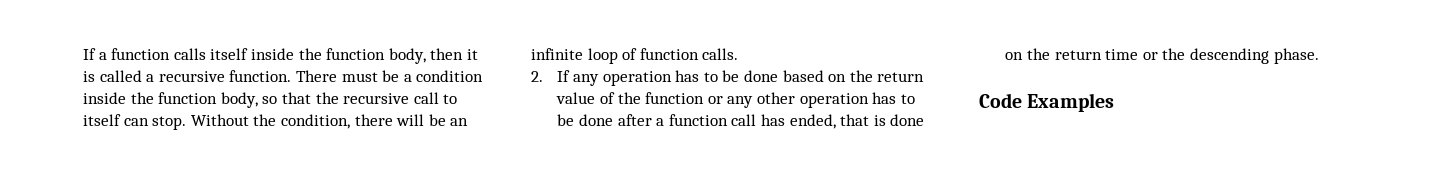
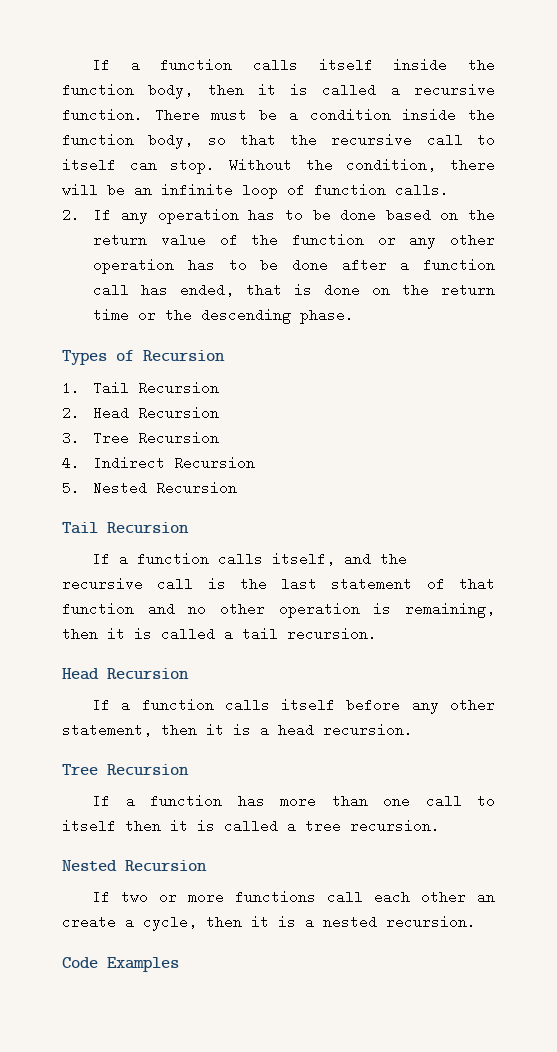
(1319, 56) none -> [62,350,225,365] [62,381,220,395] [62,406,220,420] [62,431,220,445] [62,456,256,470] [62,481,238,495] [62,522,189,534] [92,552,408,566] [62,577,495,591] [62,602,495,618] [62,627,377,641] [62,668,189,680] [92,698,496,714] [62,723,413,737] [62,764,189,775] [92,794,496,808] [62,819,440,833] [62,860,207,871] [92,890,496,904] [62,915,476,931] // Types of Recursion // 1. Tail Recursion // 2. Head Recursion // 3. Tree Recursion // 4. Indirect Recursion // 5. Nested Recursion // Tail Recursion // If a function calls itself, and the recursive call is the last statement of that function and no other operation is remaining, then it is called a tail recursion. // Head Recursion // If a function calls itself before any other statement, then it is a head recursion. // Tree Recursion // If a function has more than one call to itself then it is called a tree recursion. // Nested Recursion // If two or more functions call each other an create a cycle, then it is a nested recursion.

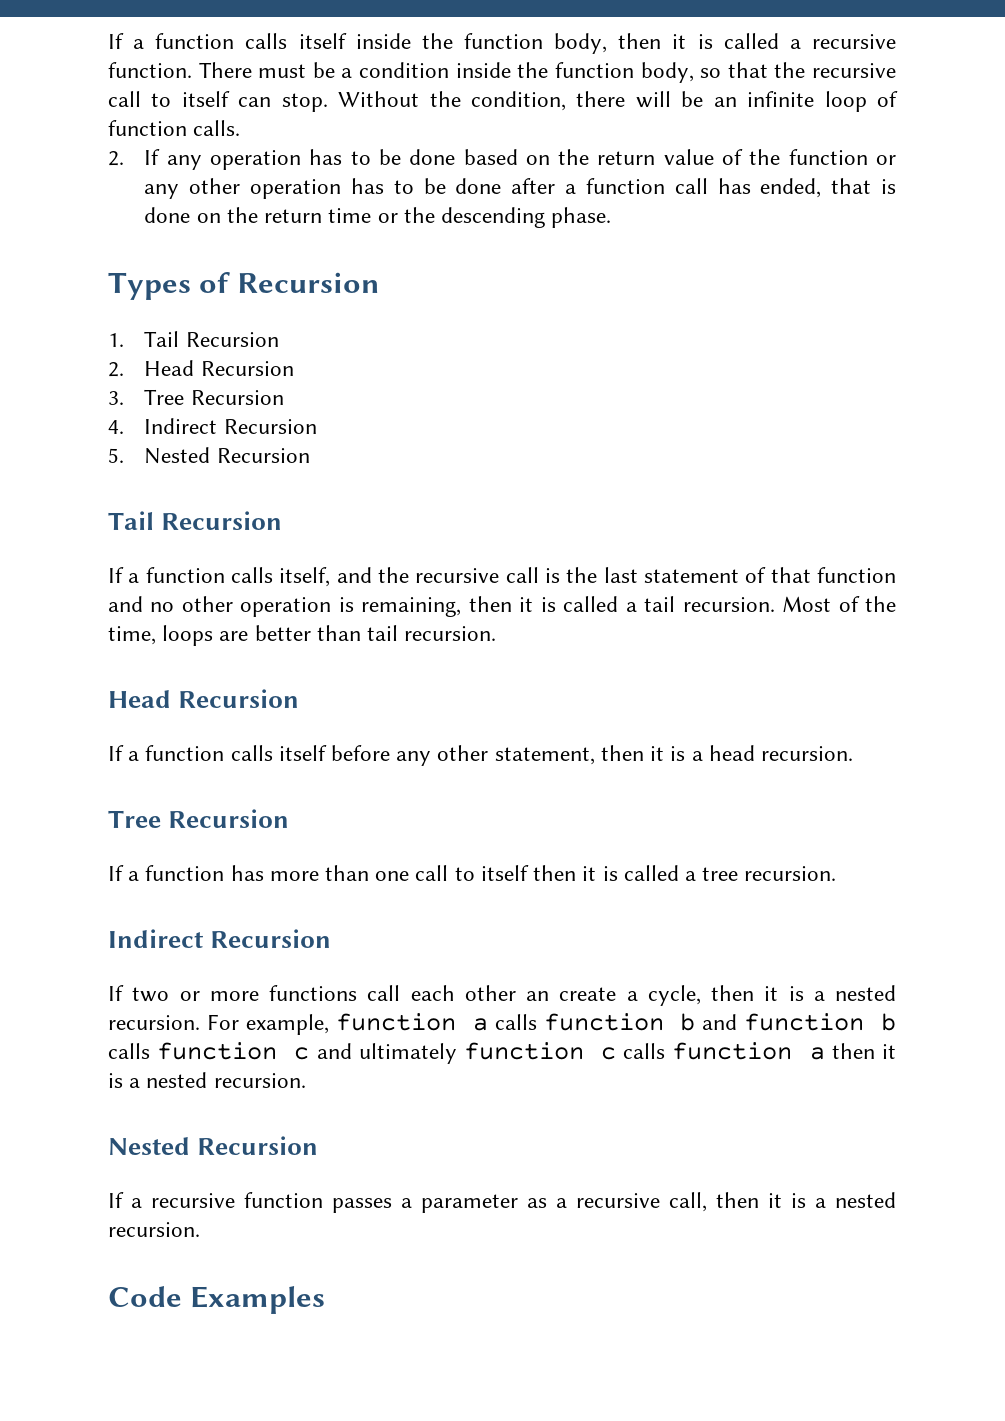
(377, 634) none -> [782,596,897,612] [108,625,497,646] Most of the time, loops are better than tail recursion.
[62,860,117,871] Nested -> [108,929,204,948] Indirect
(476, 922) none -> [206,1013,896,1035] [108,1042,896,1064] [108,1072,306,1088] [108,1136,319,1155] [108,1192,896,1213] [108,1222,200,1237] For example, function a calls function b and function b calls function c and ultimately function c calls function a then it is a nested recursion. // Nested Recursion // If a recursive function passes a parameter as a recursive call, then it is a nested recursion.

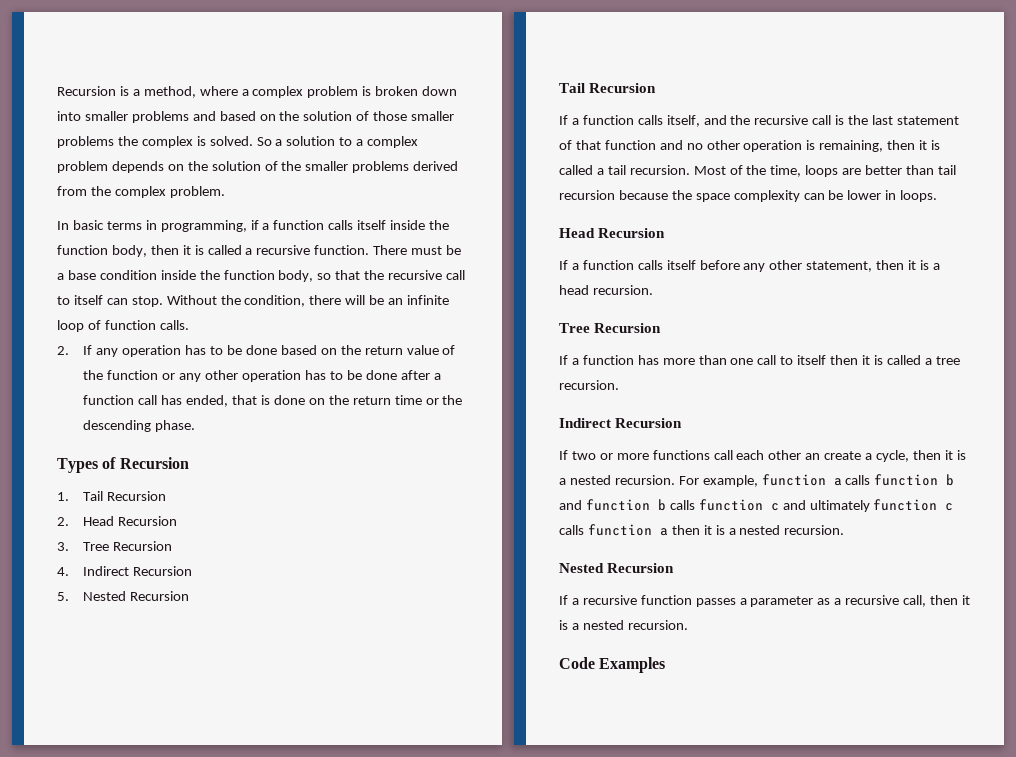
[108,33,124,49] If -> [57,86,458,98] [57,111,455,123] [57,136,419,148] [57,161,459,173] [57,186,225,198] [57,220,259,232] Recursion is a method, where a complex problem is broken down into smaller problems and based on the solution of those smaller problems the complex is solved. So a solution to a complex problem depends on the solution of the smaller problems derived from the complex problem. // In basic terms in programming, if
(353, 73) none -> [67,270,96,280] base
[404,626,497,641] recursion. -> [559,190,938,202] recursion because the space complexity can be lower in loops.

